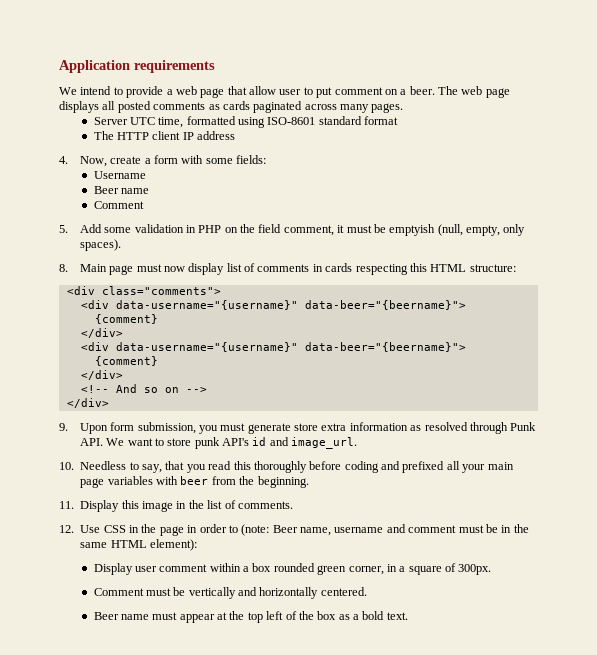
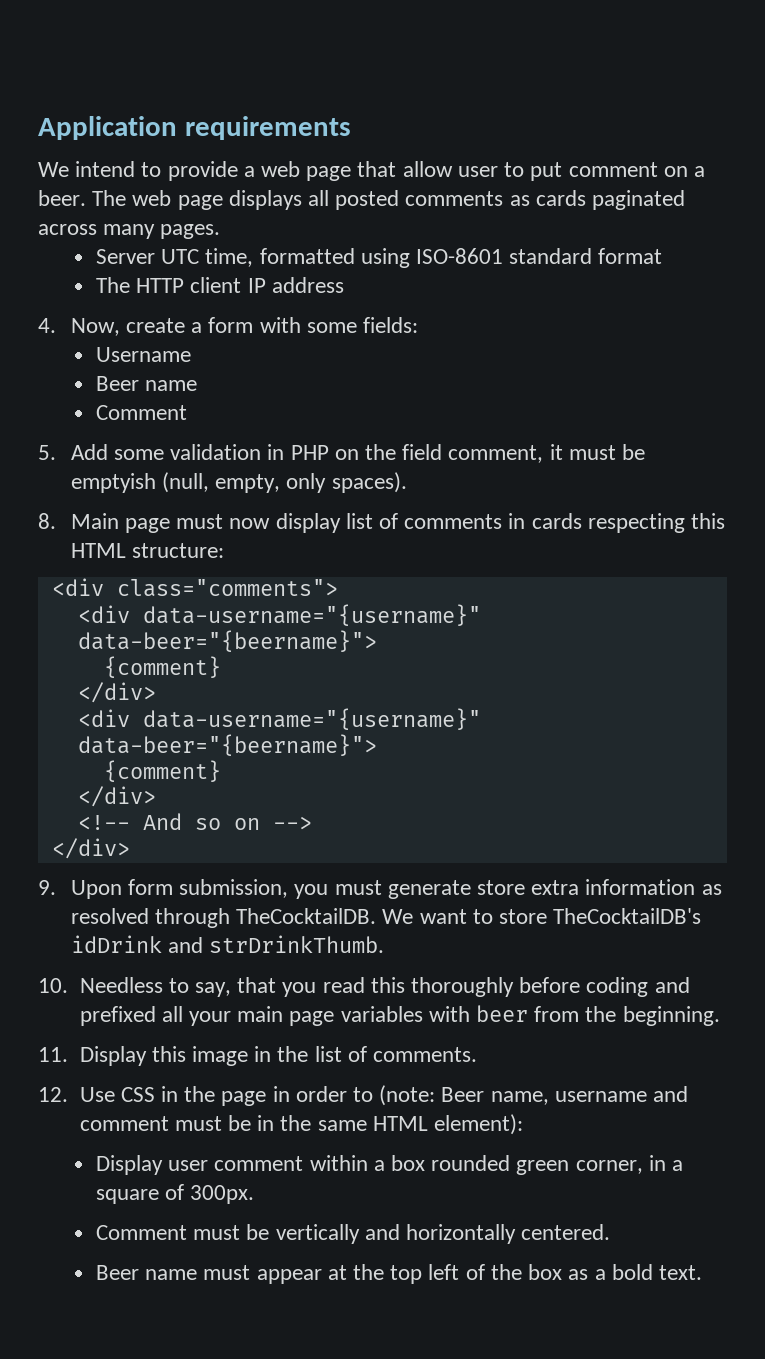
[510,422,537,431] [79,438,103,446] Punk API. -> [236,908,377,924] TheCocktailDB.
[194,437,358,449] punk API's id and image_url. -> [553,908,702,924] [70,935,385,953] TheCocktailDB's idDrink and strDrinkThumb.

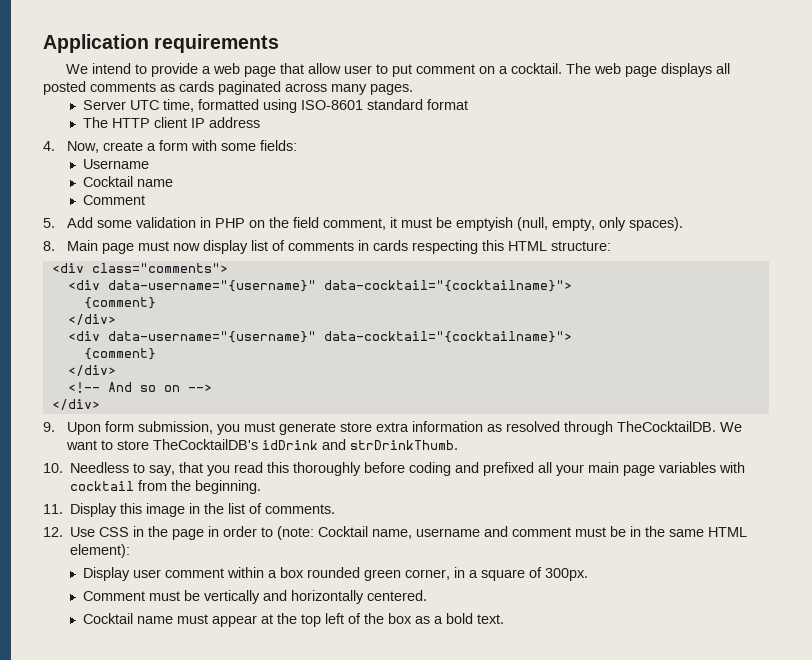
[38,190,86,206] beer. -> [510,63,562,74] cocktail.
[96,376,140,391] Beer -> [82,176,133,187] Cocktail
[77,630,377,652] data-beer="{beername}"> -> [323,280,572,292] data-cocktail="{cocktailname}">
[77,734,377,756] data-beer="{beername}"> -> [323,331,572,343] data-cocktail="{cocktailname}">
[475,1005,528,1022] beer -> [70,481,135,491] cocktail
[441,1087,485,1102] Beer -> [318,526,369,537] Cocktail
[96,1265,140,1280] Beer -> [82,613,133,624] Cocktail

